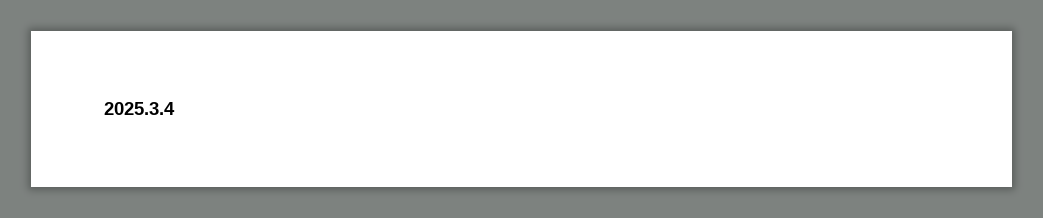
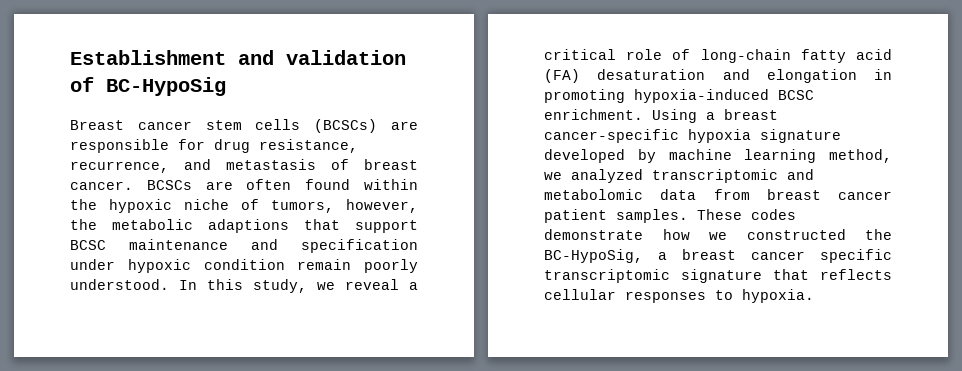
[104,102,175,115] 2025.3.4 -> [70,50,406,65] [70,77,226,96] [70,119,419,133] [70,139,358,153] [70,159,418,173] [70,179,419,190] [70,199,418,213] [70,219,418,233] [70,239,418,253] [70,259,418,273] [70,279,418,293] [544,49,892,63] [544,69,892,83] [544,89,814,103] [544,109,778,123] [544,129,841,143] [544,149,892,163] [544,169,814,183] [544,189,892,200] [544,209,796,223] [544,229,892,240] [544,249,892,263] [544,269,892,283] [544,289,814,303] Establishment and validation of BC-HypoSig // Breast cancer stem cells (BCSCs) are responsible for drug resistance, recurrence, and metastasis of breast cancer. BCSCs are often found within the hypoxic niche of tumors, however, the metabolic adaptions that support BCSC maintenance and specification under hypoxic condition remain poorly understood. In this study, we reveal a critical role of long-chain fatty acid (FA) desaturation and elongation in promoting hypoxia-induced BCSC enrichment. Using a breast cancer-specific hypoxia signature developed by machine learning method, we analyzed transcriptomic and metabolomic data from breast cancer patient samples. These codes demonstrate how we constructed the BC-HypoSig, a breast cancer specific transcriptomic signature that reflects cellular responses to hypoxia.

